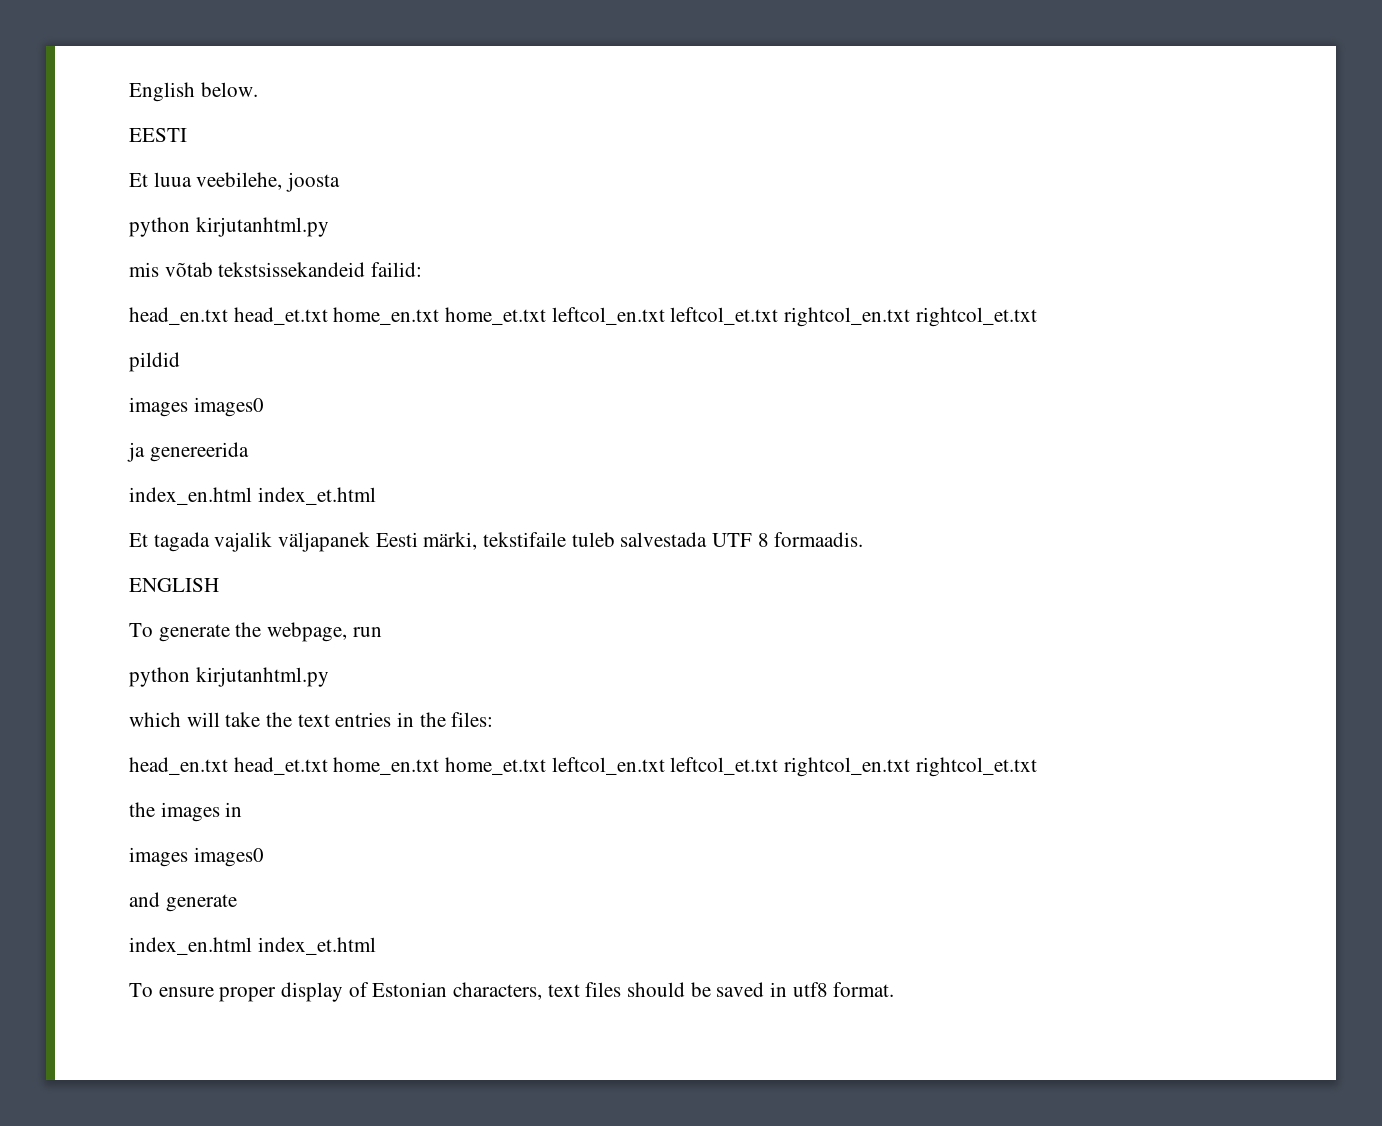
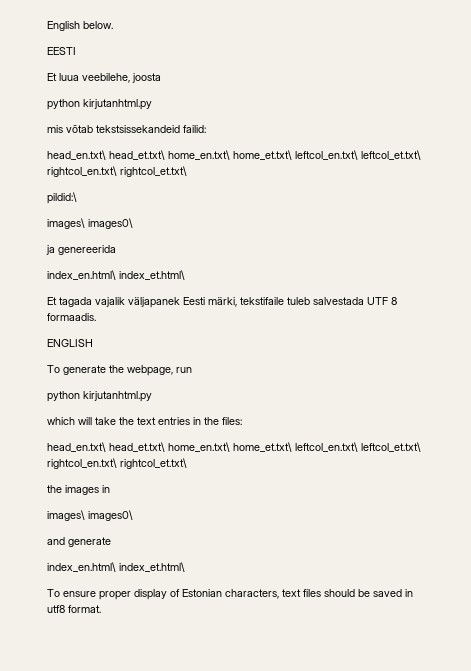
[129,307,1037,327] [129,352,180,372] [129,397,264,417] head_en.txt head_et.txt home_en.txt home_et.txt leftcol_en.txt leftcol_et.txt rightcol_en.txt rightcol_et.txt // pildid // images images0 -> [47,150,421,160] [47,166,187,177] [47,192,77,204] [47,218,133,229] head_en.txt\ head_et.txt\ home_en.txt\ home_et.txt\ leftcol_en.txt\ leftcol_et.txt\ rightcol_en.txt\ rightcol_et.txt\ // pildid:\ // images\ images0\
[129,487,376,505] index_en.html index_et.html -> [47,270,185,280] index_en.html\ index_et.html\
[129,757,1037,777] head_en.txt head_et.txt home_en.txt home_et.txt leftcol_en.txt leftcol_et.txt rightcol_en.txt rightcol_et.txt -> [47,442,421,452] [47,458,187,469] head_en.txt\ head_et.txt\ home_en.txt\ home_et.txt\ leftcol_en.txt\ leftcol_et.txt\ rightcol_en.txt\ rightcol_et.txt\
[129,847,264,867] images images0 -> [47,510,133,521] images\ images0\
[129,937,376,955] index_en.html index_et.html -> [47,562,185,572] index_en.html\ index_et.html\

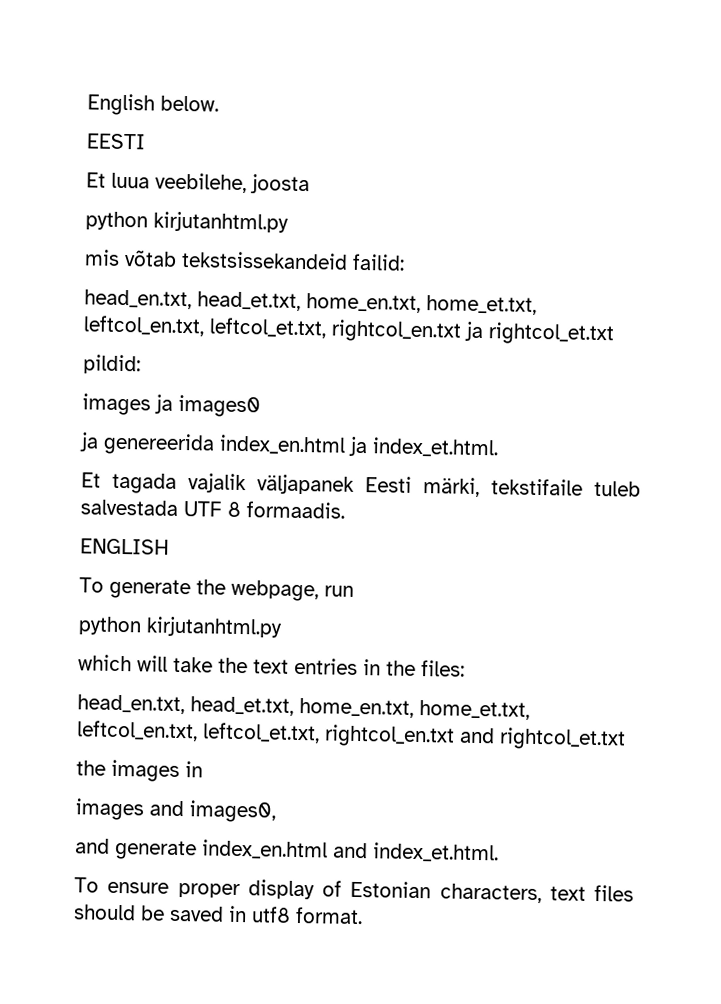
[47,150,421,160] [47,166,187,177] [47,192,77,204] [47,218,133,229] head_en.txt\ head_et.txt\ home_en.txt\ home_et.txt\ leftcol_en.txt\ leftcol_et.txt\ rightcol_en.txt\ rightcol_et.txt\ // pildid:\ // images\ images0\ -> [84,289,537,315] [83,315,615,346] [83,354,141,375] [82,393,261,418] head_en.txt, head_et.txt, home_en.txt, home_et.txt, leftcol_en.txt, leftcol_et.txt, rightcol_en.txt ja rightcol_et.txt // pildid: // images ja images0
[47,270,185,280] // index_en.html\ index_et.html\ -> [219,434,499,458] index_en.html ja index_et.html.
[47,442,421,452] [47,458,187,469] head_en.txt\ head_et.txt\ home_en.txt\ home_et.txt\ leftcol_en.txt\ leftcol_et.txt\ rightcol_en.txt\ rightcol_et.txt\ -> [77,694,530,720] [76,720,626,751] head_en.txt, head_et.txt, home_en.txt, home_et.txt, leftcol_en.txt, leftcol_et.txt, rightcol_en.txt and rightcol_et.txt
[47,510,133,521] images\ images0\ -> [75,798,276,823] images and images0,
[47,562,185,572] // index_en.html\ index_et.html\ -> [202,839,499,863] index_en.html and index_et.html.

